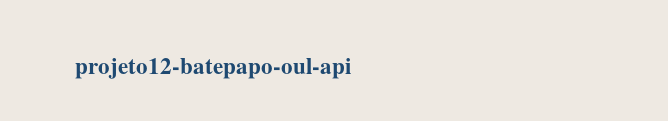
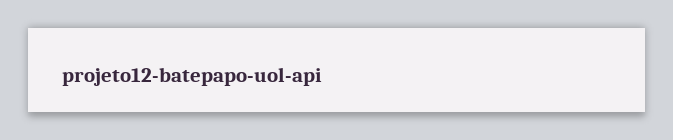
[75,58,351,79] projeto12-batepapo-oul-api -> [62,67,322,86] projeto12-batepapo-uol-api

